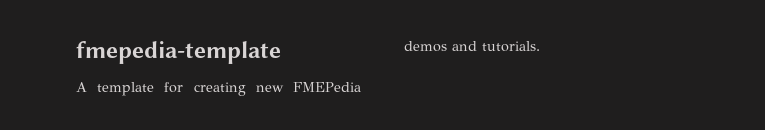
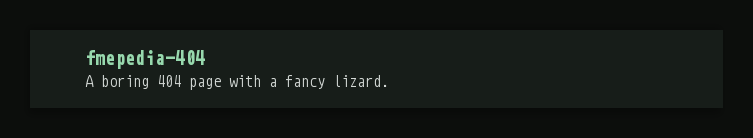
[76,41,281,64] fmepedia-template -> [85,50,205,69] fmepedia-404
[97,82,361,96] [404,41,540,52] template for creating new FMEPedia demos and tutorials. -> [101,75,389,90] boring 404 page with a fancy lizard.

